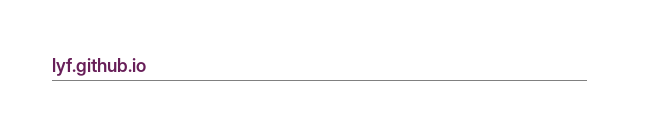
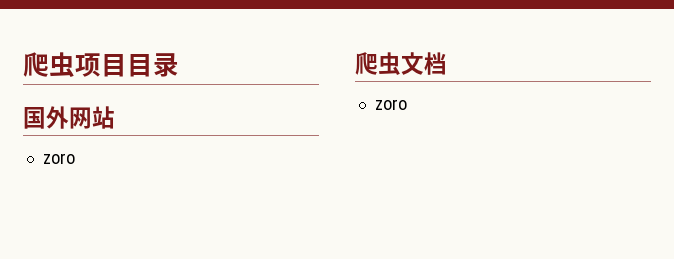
[52,58,146,76] lyf.github.io -> [23,52,179,77] [23,106,115,129] [42,153,75,164] [355,52,447,75] [374,99,407,110] 爬虫项目目录 // 国外网站 // zoro // 爬虫文档 // zoro

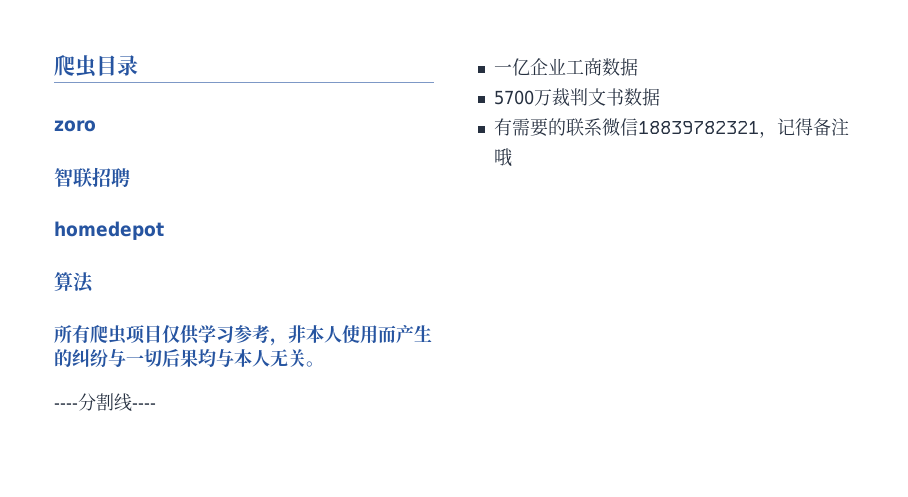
[23,52,179,77] [23,106,115,129] [42,153,75,164] [355,52,447,75] [374,99,407,110] 爬虫项目目录 // 国外网站 // zoro // 爬虫文档 // zoro -> [54,55,138,78] [54,120,96,132] [54,167,130,187] [54,221,164,240] [54,272,94,293] [54,324,432,346] [54,348,324,368] [54,393,156,412] [493,58,638,76] [493,88,660,107] [493,118,849,138] [493,148,513,167] 爬虫目录 // zoro // 智联招聘 // homedepot // 算法 // 所有爬虫项目仅供学习参考，非本人使用而产生的纠纷与一切后果均与本人无关。 // ----分割线---- // 一亿企业工商数据 // 5700万裁判文书数据 // 有需要的联系微信18839782321，记得备注哦

